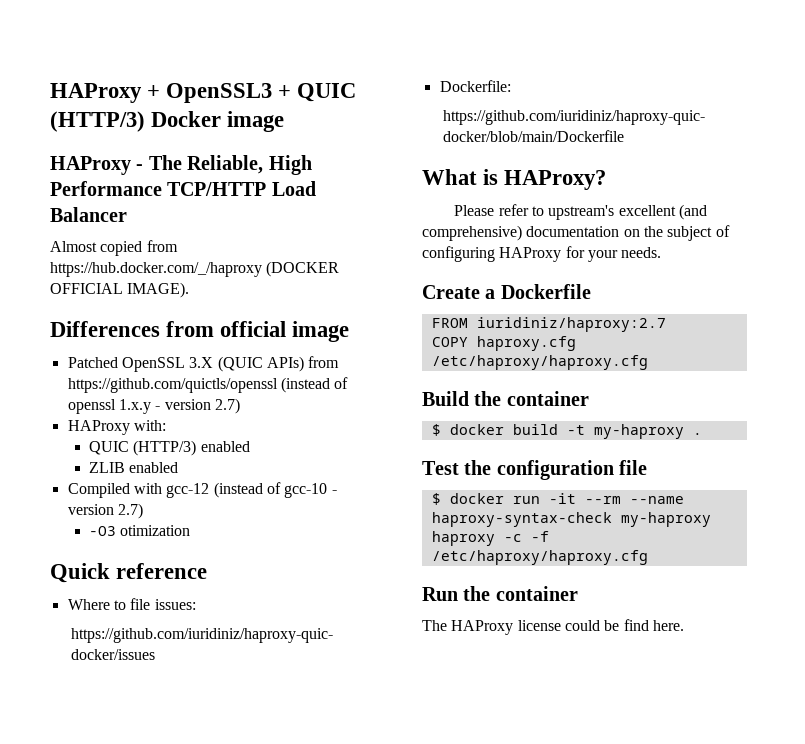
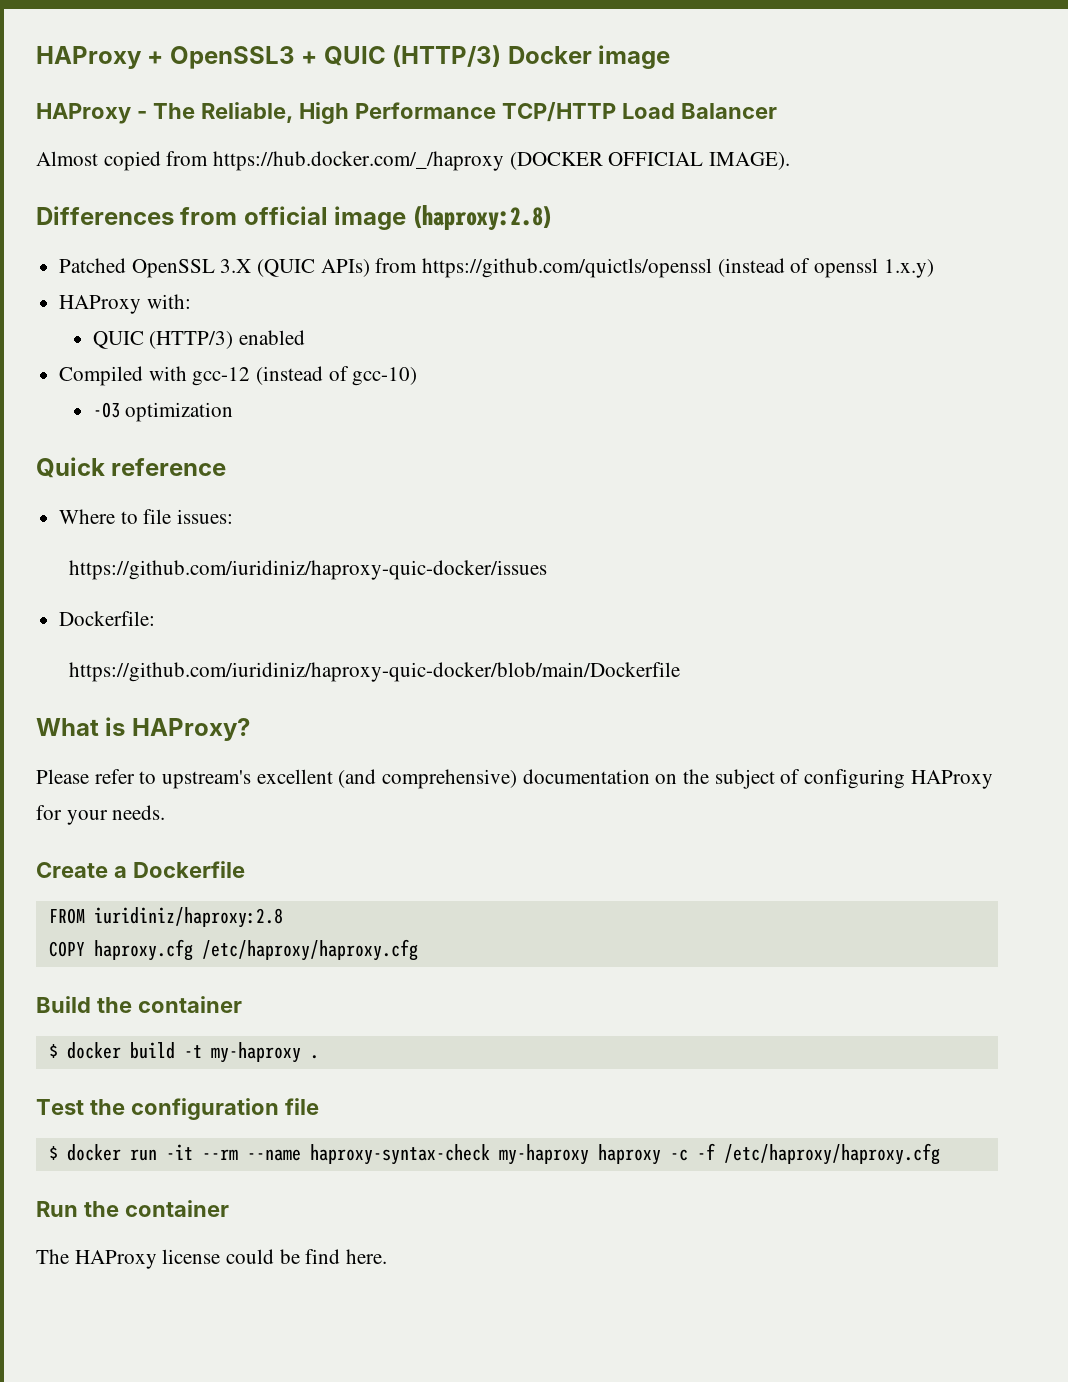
(350, 331) none -> [412,205,552,231] (haproxy:2.8)
[118,398,240,414] 1.x.y - version 2.7) -> [883,259,934,278] 1.x.y)
[88,462,179,473] // ZLIB enabled -> (305, 337) none
[284,483,337,498] [67,503,143,519] gcc-10 - version 2.7) -> [352,367,418,386] gcc-10)
[120,525,191,536] otimization -> [125,402,234,422] optimization
[476,317,666,332] iuridiniz/haproxy:2.7 -> [93,907,283,928] iuridiniz/haproxy:2.8

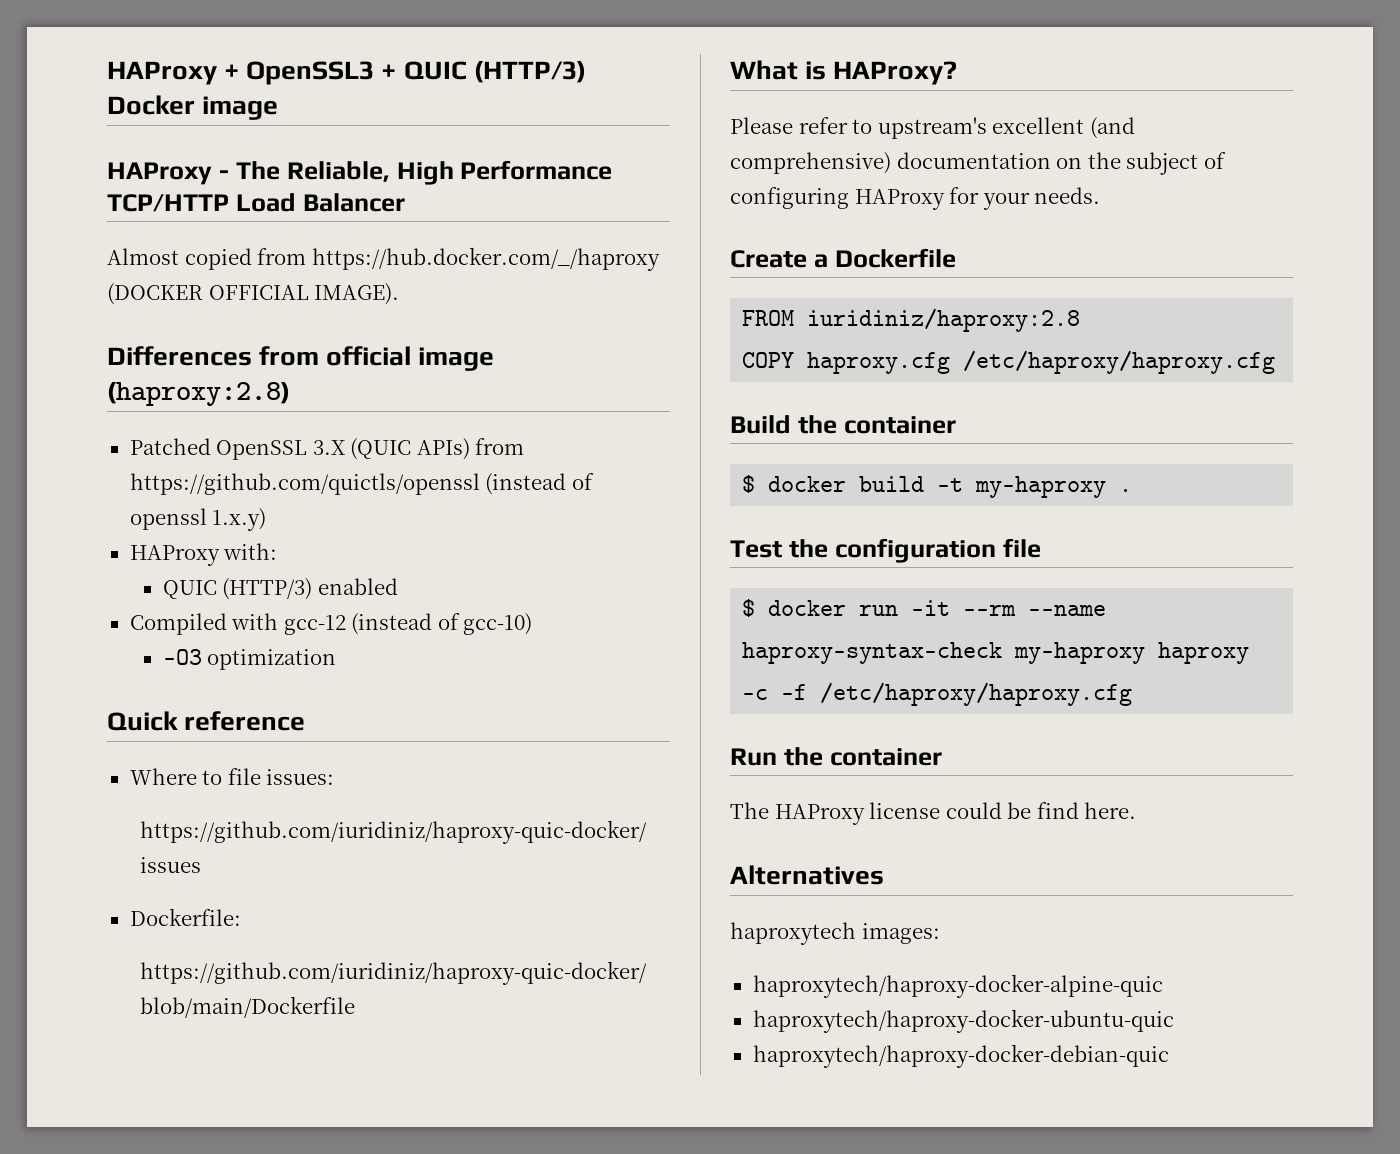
(388, 1256) none -> [730,865,884,885] [730,922,940,945] [752,974,1163,998] [752,1009,1174,1033] [752,1044,1169,1068] // Alternatives // haproxytech images: // haproxytech/haproxy-docker-alpine-quic // haproxytech/haproxy-docker-ubuntu-quic // haproxytech/haproxy-docker-debian-quic

